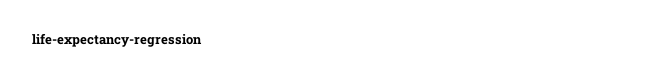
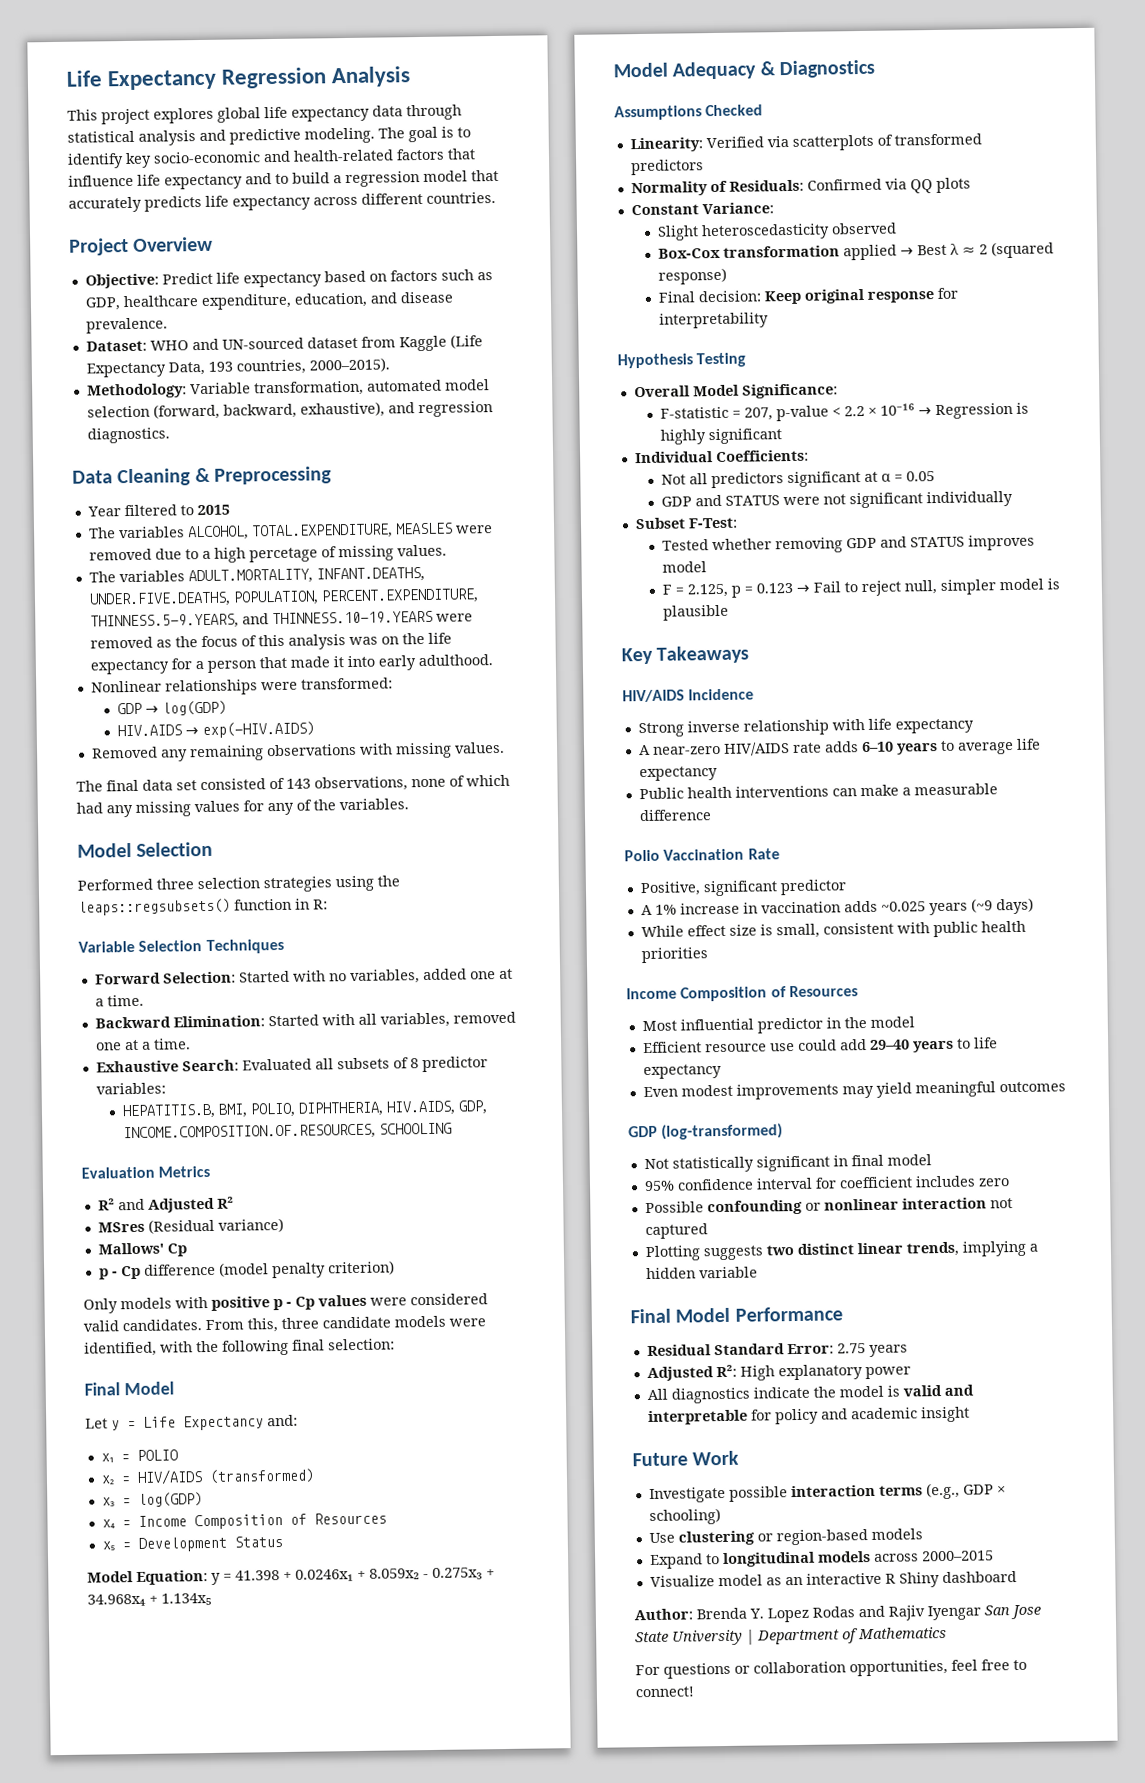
[32,33,202,47] life-expectancy-regression -> [66,66,412,91] [67,104,462,125] [67,126,471,146] [67,148,476,169] [68,169,499,190] [68,191,496,213] [69,236,214,256] [84,269,493,289] [84,291,453,311] [85,317,168,334] [85,334,483,352] [85,357,390,378] [86,379,490,399] [86,401,493,420] [86,427,170,444] [72,466,333,487] [86,504,230,517] [88,522,493,541] [88,544,447,563] [88,566,425,585] [88,588,479,608] [89,610,473,630] [89,632,452,650] [89,654,493,675] [90,677,393,696] [117,700,228,716] [117,721,316,739] [90,741,505,762] [76,774,510,792] [76,798,409,818] [77,841,214,858] [77,875,400,893] [78,898,328,916] [78,938,284,954] [94,968,513,985] [94,994,144,1007] [94,1011,516,1029] [95,1038,191,1051] [95,1056,488,1073] [95,1082,166,1095] [122,1100,489,1120] [123,1122,453,1142] [81,1165,211,1179] [97,1196,234,1213] [97,1217,284,1234] [97,1242,187,1257] [98,1260,395,1280] [83,1293,488,1314] [83,1315,486,1333] [84,1338,395,1357] [84,1381,174,1396] [85,1414,298,1431] [100,1449,178,1463] [100,1468,315,1485] [101,1492,203,1507] [101,1512,387,1530] [101,1536,283,1552] [87,1567,495,1586] [87,1592,212,1607] [613,59,876,80] [614,104,764,121] [629,133,982,153] [630,159,704,176] [630,177,971,197] [630,202,774,216] [657,222,898,241] [658,241,1055,261] [658,267,728,285] [658,287,959,305] [659,312,770,329] [617,352,747,369] [633,383,838,399] [660,402,1030,422] [660,428,783,445] [634,449,809,464] [661,471,936,489] [661,490,1014,509] [634,517,738,530] [662,534,1036,554] [662,561,708,573] [662,578,1061,598] [663,604,730,621] [621,645,750,665] [622,688,755,703] [637,718,974,738] [638,738,1041,756] [638,766,718,782] [638,783,998,800] [638,809,712,822] [624,848,780,862] [639,879,847,897] [640,897,1034,916] [640,920,1026,939] [640,947,708,964] [626,985,858,1002] [641,1016,915,1034] [642,1037,998,1054] [642,1063,722,1080] [642,1081,1066,1100] [628,1123,784,1140] [643,1154,932,1173] [643,1175,1010,1192] [644,1197,1013,1216] [644,1223,708,1240] [644,1240,1038,1262] [645,1266,758,1280] [630,1306,843,1324] [646,1343,908,1358] [646,1364,911,1382] [646,1384,974,1404] [647,1406,970,1426] [632,1450,740,1467] [648,1482,1006,1504] [648,1508,721,1526] [648,1528,923,1546] [649,1550,994,1570] [649,1571,1017,1588] [634,1604,1041,1623] [635,1626,947,1646] [635,1659,1027,1679] [635,1686,694,1698] Life Expectancy Regression Analysis // This project explores global life expectancy data through statistical analysis and predictive modeling. The goal is to identify key socio-economic and health-related factors that influence life expectancy and to build a regression model that accurately predicts life expectancy across different countries. // Project Overview // Objective: Predict life expectancy based on factors such as GDP, healthcare expenditure, education, and disease prevalence. // Dataset: WHO and UN-sourced dataset from Kaggle (Life Expectancy Data, 193 countries, 2000–2015). // Methodology: Variable transformation, automated model selection (forward, backward, exhaustive), and regression diagnostics. // Data Cleaning & Preprocessing // Year filtered to 2015 // The variables ALCOHOL, TOTAL.EXPENDITURE, MEASLES were removed due to a high percetage of missing values. // The variables ADULT.MORTALITY, INFANT.DEATHS, UNDER.FIVE.DEATHS, POPULATION, PERCENT.EXPENDITURE, THINNESS.5-9.YEARS, and THINNESS.10-19.YEARS were removed as the focus of this analysis was on the life expectancy for a person that made it into early adulthood. // Nonlinear relationships were transformed: // GDP → log(GDP) // HIV.AIDS → exp(-HIV.AIDS) // Removed any remaining observations with missing values. // The final data set consisted of 143 observations, none of which had any missing values for any of the variables. // Model Selection // Performed three selection strategies using the leaps::regsubsets() function in R: // Variable Selection Techniques // Forward Selection: Started with no variables, added one at a time. // Backward Elimination: Started with all variables, removed one at a time. // Exhaustive Search: Evaluated all subsets of 8 predictor variables: // HEPATITIS.B, BMI, POLIO, DIPHTHERIA, HIV.AIDS, GDP, INCOME.COMPOSITION.OF.RESOURCES, SCHOOLING // Evaluation Metrics // R² and Adjusted R² // MSres (Residual variance) // Mallows' Cp // p - Cp difference (model penalty criterion) // Only models with positive p - Cp values were considered valid candidates. From this, three candidate models were identified, with the following final selection: // Final Model // Let y = Life Expectancy and: // x₁ = POLIO // x₂ = HIV/AIDS (transformed) // x₃ = log(GDP) // x₄ = Income Composition of Resources // x₅ = Development Status // Model Equation: y = 41.398 + 0.0246x₁ + 8.059x₂ - 0.275x₃ + 34.968x₄ + 1.134x₅ // Model Adequacy & Diagnostics // Assumptions Checked // Linearity: Verified via scatterplots of transformed predictors // Normality of Residuals: Confirmed via QQ plots // Constant Variance: // Slight heteroscedasticity observed // Box-Cox transformation applied → Best λ ≈ 2 (squared response) // Final decision: Keep original response for interpretability // Hypothesis Testing // Overall Model Significance: // F-statistic = 207, p-value < 2.2 × 10⁻¹⁶ → Regression is highly significant // Individual Coefficients: // Not all predictors significant at α = 0.05 // GDP and STATUS were not significant individually // Subset F-Test: // Tested whether removing GDP and STATUS improves model // F = 2.125, p = 0.123 → Fail to reject null, simpler model is plausible // Key Takeaways // HIV/AIDS Incidence // Strong inverse relationship with life expectancy // A near-zero HIV/AIDS rate adds 6–10 years to average life expectancy // Public health interventions can make a measurable difference // Polio Vaccination Rate // Positive, significant predictor // A 1% increase in vaccination adds ~0.025 years (~9 days) // While effect size is small, consistent with public health priorities // Income Composition of Resources // Most influential predictor in the model // Efficient resource use could add 29–40 years to life expectancy // Even modest improvements may yield meaningful outcomes // GDP (log-transformed) // Not statistically significant in final model // 95% confidence interval for coefficient includes zero // Possible confounding or nonlinear interaction not captured // Plotting suggests two distinct linear trends, implying a hidden variable // Final Model Performance // Residual Standard Error: 2.75 years // Adjusted R²: High explanatory power // All diagnostics indicate the model is valid and interpretable for policy and academic insight // Future Work // Investigate possible interaction terms (e.g., GDP × schooling) // Use clustering or region-based models // Expand to longitudinal models across 2000–2015 // Visualize model as an interactive R Shiny dashboard // Author: Brenda Y. Lopez Rodas and Rajiv Iyengar San Jose State University | Department of Mathematics // For questions or collaboration opportunities, feel free to connect!

